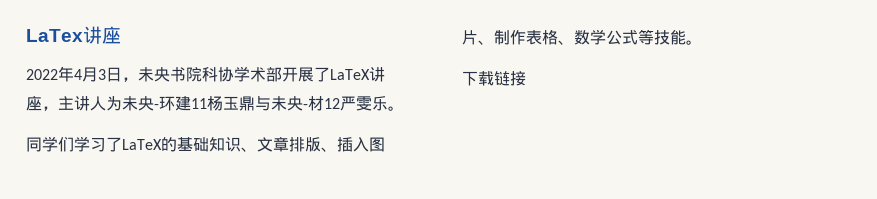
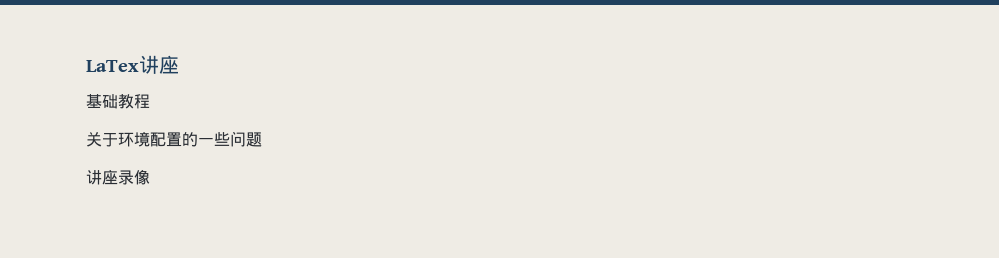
[26,66,385,82] [26,96,404,111] [26,136,385,152] [462,29,702,45] [462,71,526,86] 2022年4月3日，未央书院科协学术部开展了LaTeX讲座，主讲人为未央-环建11杨玉鼎与未央-材12严雯乐。 // 同学们学习了LaTeX的基础知识、文章排版、插入图片、制作表格、数学公式等技能。 // 下载链接 -> [86,94,150,109] [86,131,262,147] [86,170,150,185] 基础教程 // 关于环境配置的一些问题 // 讲座录像

